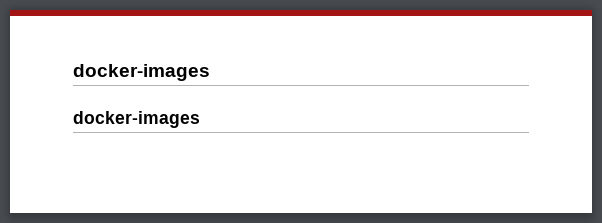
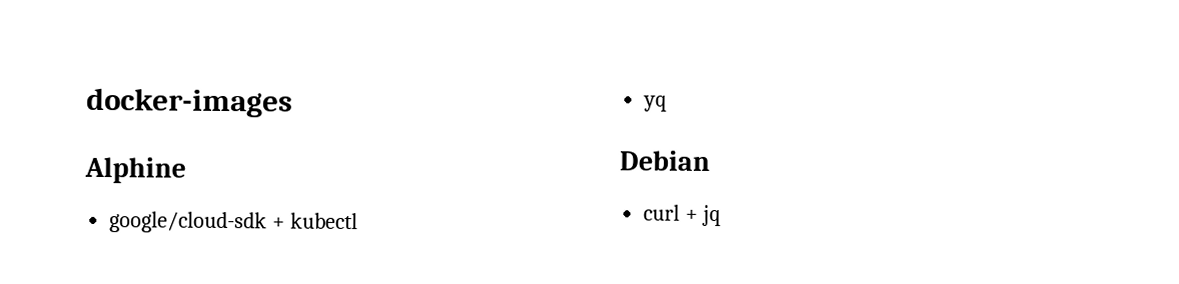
[73,111,200,128] docker-images -> [84,156,186,184] [109,211,359,234] [643,95,668,112] [619,150,710,171] [643,204,722,227] Alphine // google/cloud-sdk + kubectl // yq // Debian // curl + jq

